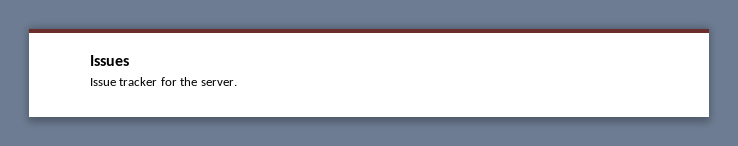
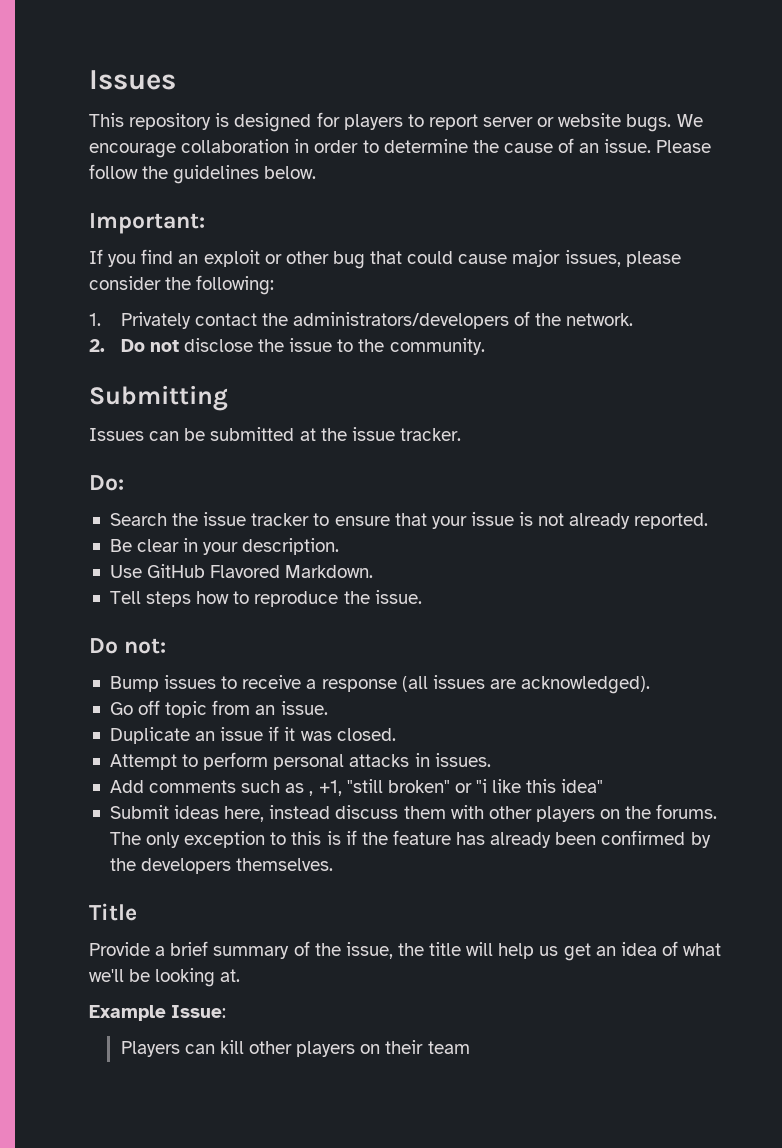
[90,77,237,86] Issue tracker for the server. -> [89,112,703,132] [89,138,712,158] [89,164,317,184] [89,213,205,234] [89,249,681,269] [89,275,275,295] [89,311,634,329] [89,338,485,355] [89,385,228,411] [89,427,461,441] [89,475,124,491] [109,512,709,529] [109,538,340,555] [109,564,374,578] [109,590,422,607] [89,638,167,654] [109,675,651,694] [109,700,328,718] [109,726,396,744] [109,752,491,770] [109,779,604,796] [109,804,718,822] [109,830,711,848] [109,858,334,874] [89,903,137,921] [89,941,722,961] [89,968,241,987] [89,1005,227,1021] [120,1040,470,1057] This repository is designed for players to report server or website bugs. We encourage collaboration in order to determine the cause of an issue. Please follow the guidelines below. // Important: // If you find an exploit or other bug that could cause major issues, please consider the following: // 1. Privately contact the administrators/developers of the network. // 2. Do not disclose the issue to the community. // Submitting // Issues can be submitted at the issue tracker. // Do: // Search the issue tracker to ensure that your issue is not already reported. // Be clear in your description. // Use GitHub Flavored Markdown. // Tell steps how to reproduce the issue. // Do not: // Bump issues to receive a response (all issues are acknowledged). // Go off topic from an issue. // Duplicate an issue if it was closed. // Attempt to perform personal attacks in issues. // Add comments such as , +1, "still broken" or "i like this idea" // Submit ideas here, instead discuss them with other players on the forums. The only exception to this is if the feature has already been confirmed by the developers themselves. // Title // Provide a brief summary of the issue, the title will help us get an idea of what we'll be looking at. // Example Issue: // Players can kill other players on their team

